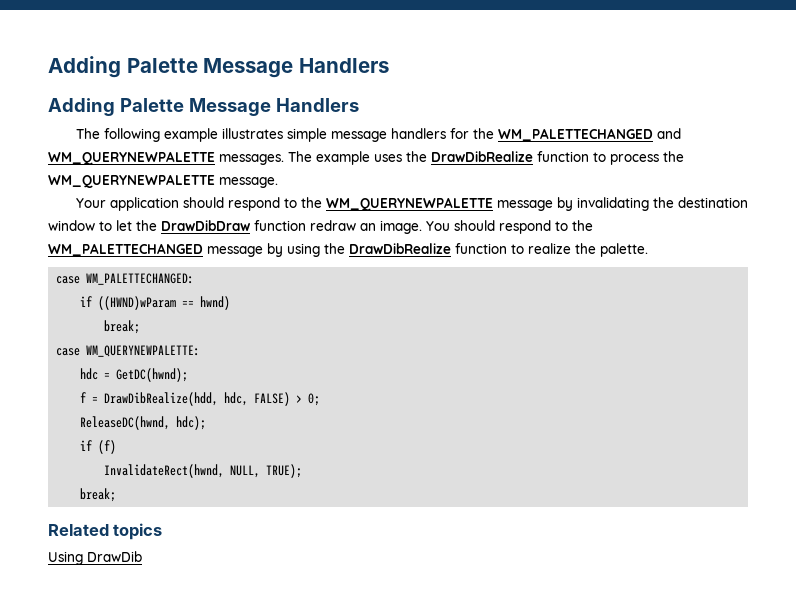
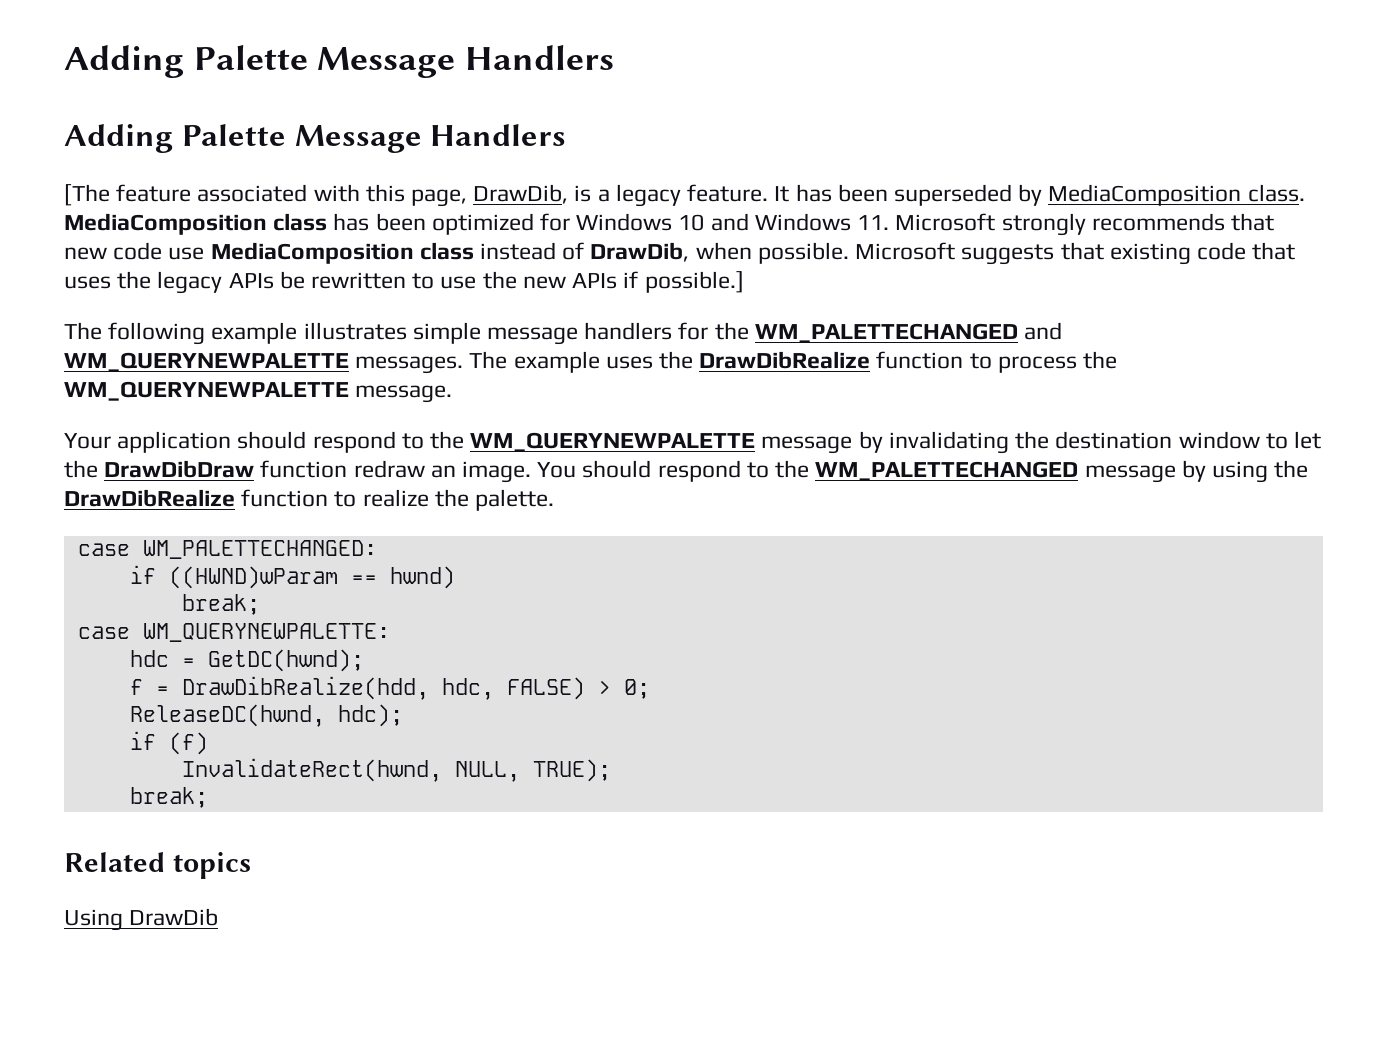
(359, 105) none -> [64,184,1305,207] [64,213,1274,236] [64,242,1296,265] [64,271,744,294] // [The feature associated with this page, DrawDib, is a legacy feature. It has been superseded by MediaComposition class. MediaComposition class has been optimized for Windows 10 and Windows 11. Microsoft strongly recommends that new code use MediaComposition class instead of DrawDib, when possible. Microsoft suggests that existing code that uses the legacy APIs be rewritten to use the new APIs if possible.]

